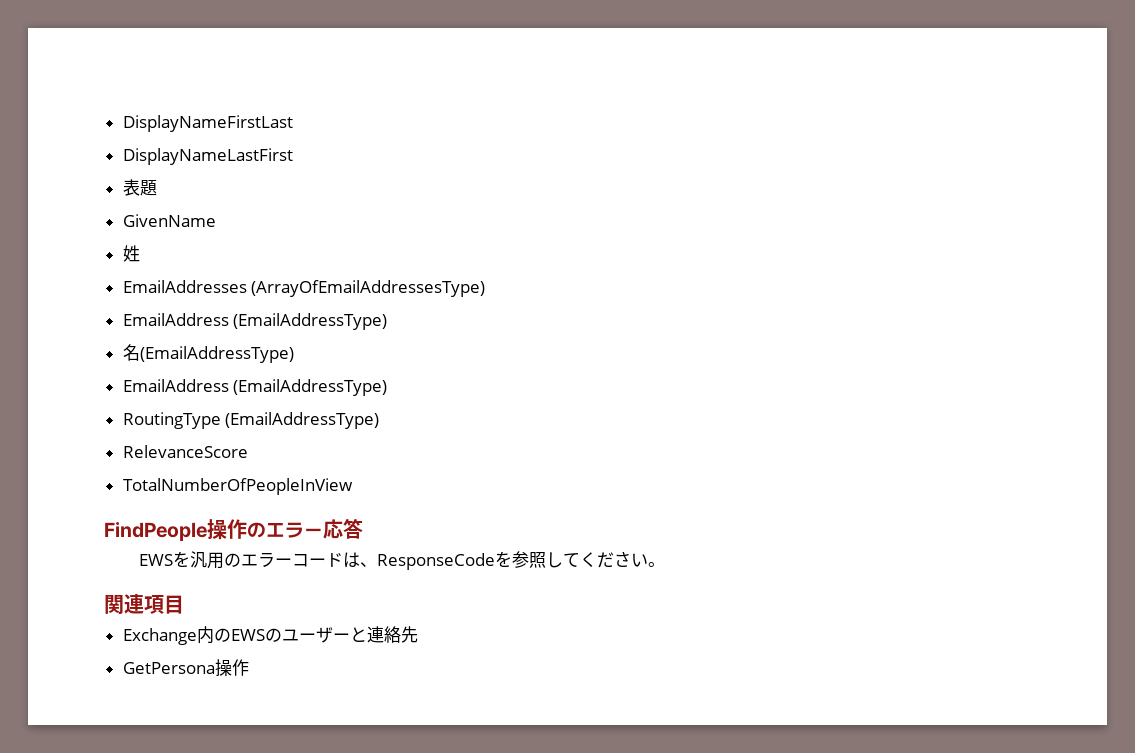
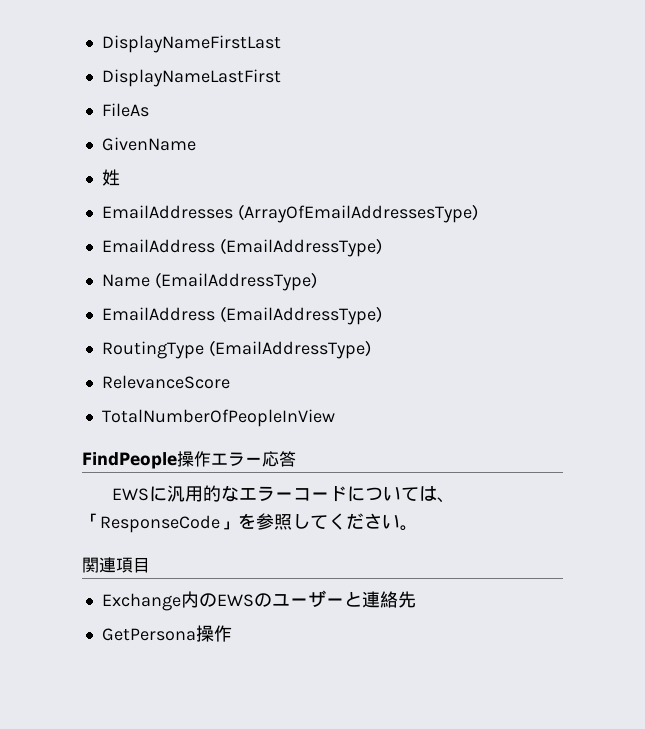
[122,179,157,196] 表題 -> [101,103,149,117] FileAs
[122,344,140,361] 名 -> [101,274,150,287] Name
[247,522,266,538] の -> (211, 459) none
[172,551,241,569] を汎用の -> [149,485,240,502] に汎用的な
[342,552,495,570] は、ResponseCode -> [347,486,456,503] [82,513,238,533] については、「ResponseCode」

